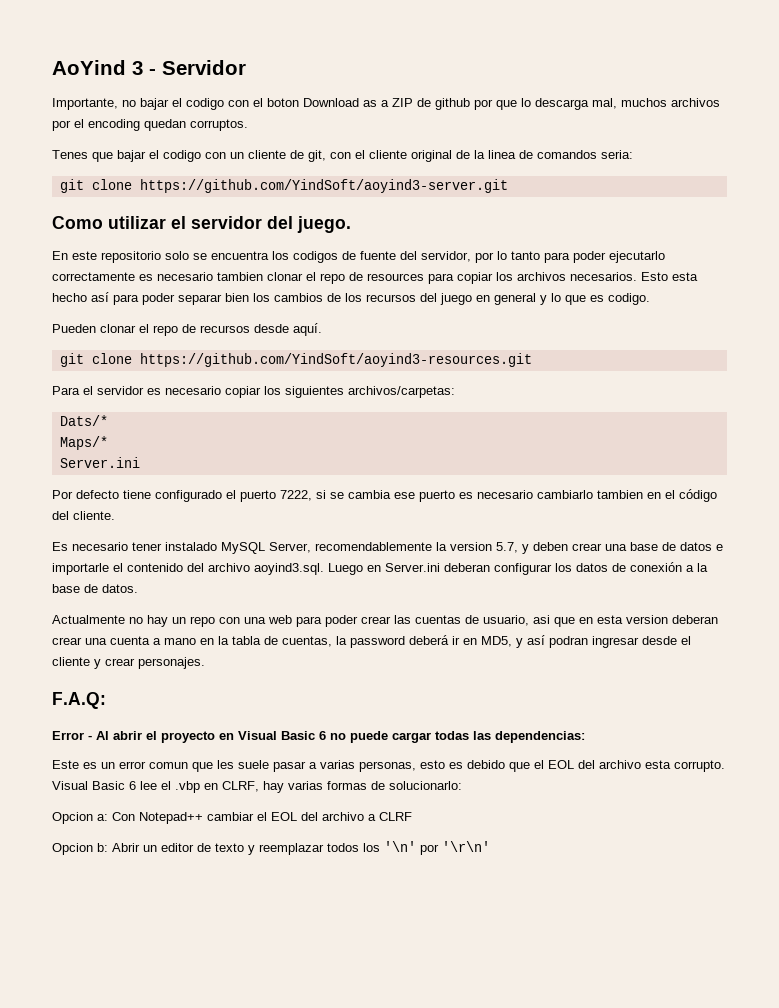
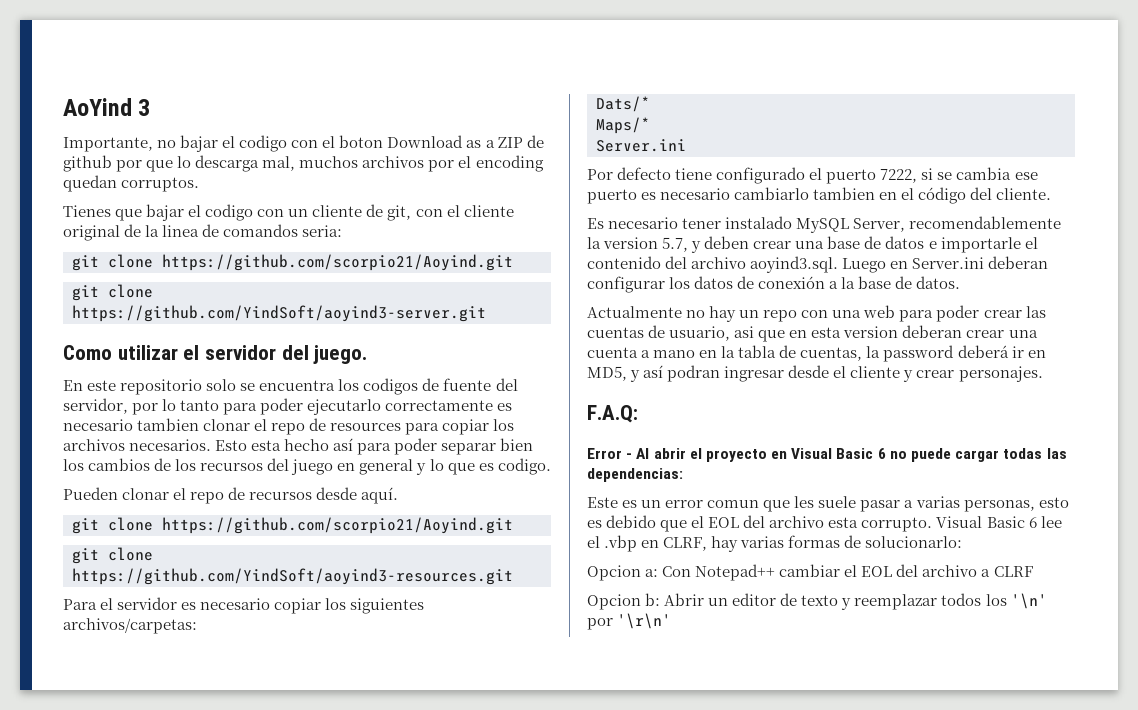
[149,60,246,75] - Servidor -> (151, 107) none
[52,150,88,159] Tenes -> [63,205,111,217] Tienes
(633, 154) none -> [72,254,513,271] // git clone https://github.com/scorpio21/Aoyind.git
(322, 329) none -> [72,517,513,534] // git clone https://github.com/scorpio21/Aoyind.git

